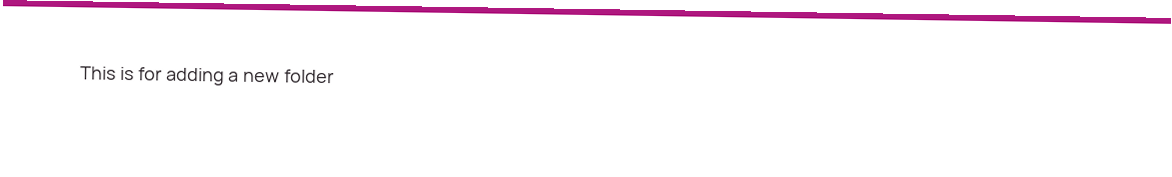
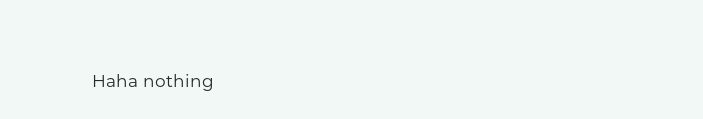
[80,66,336,86] This is for adding a new folder -> [92,74,214,91] Haha nothing

